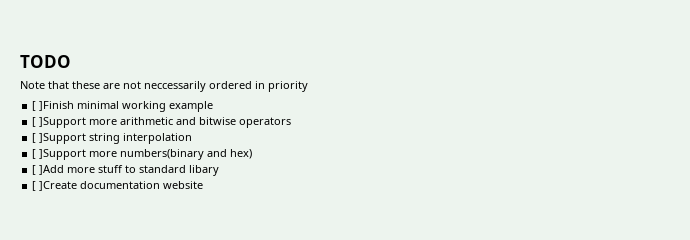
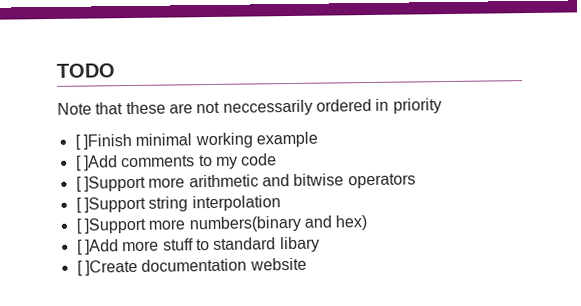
(214, 106) none -> [75,153,278,171] // [ ]Add comments to my code

